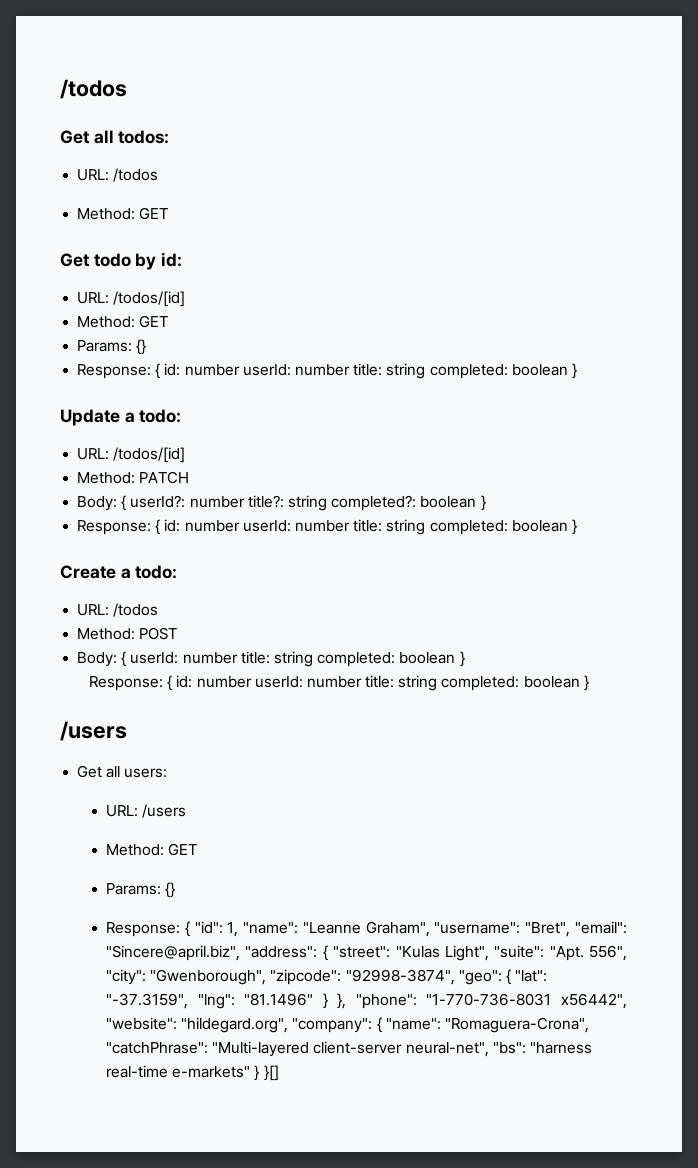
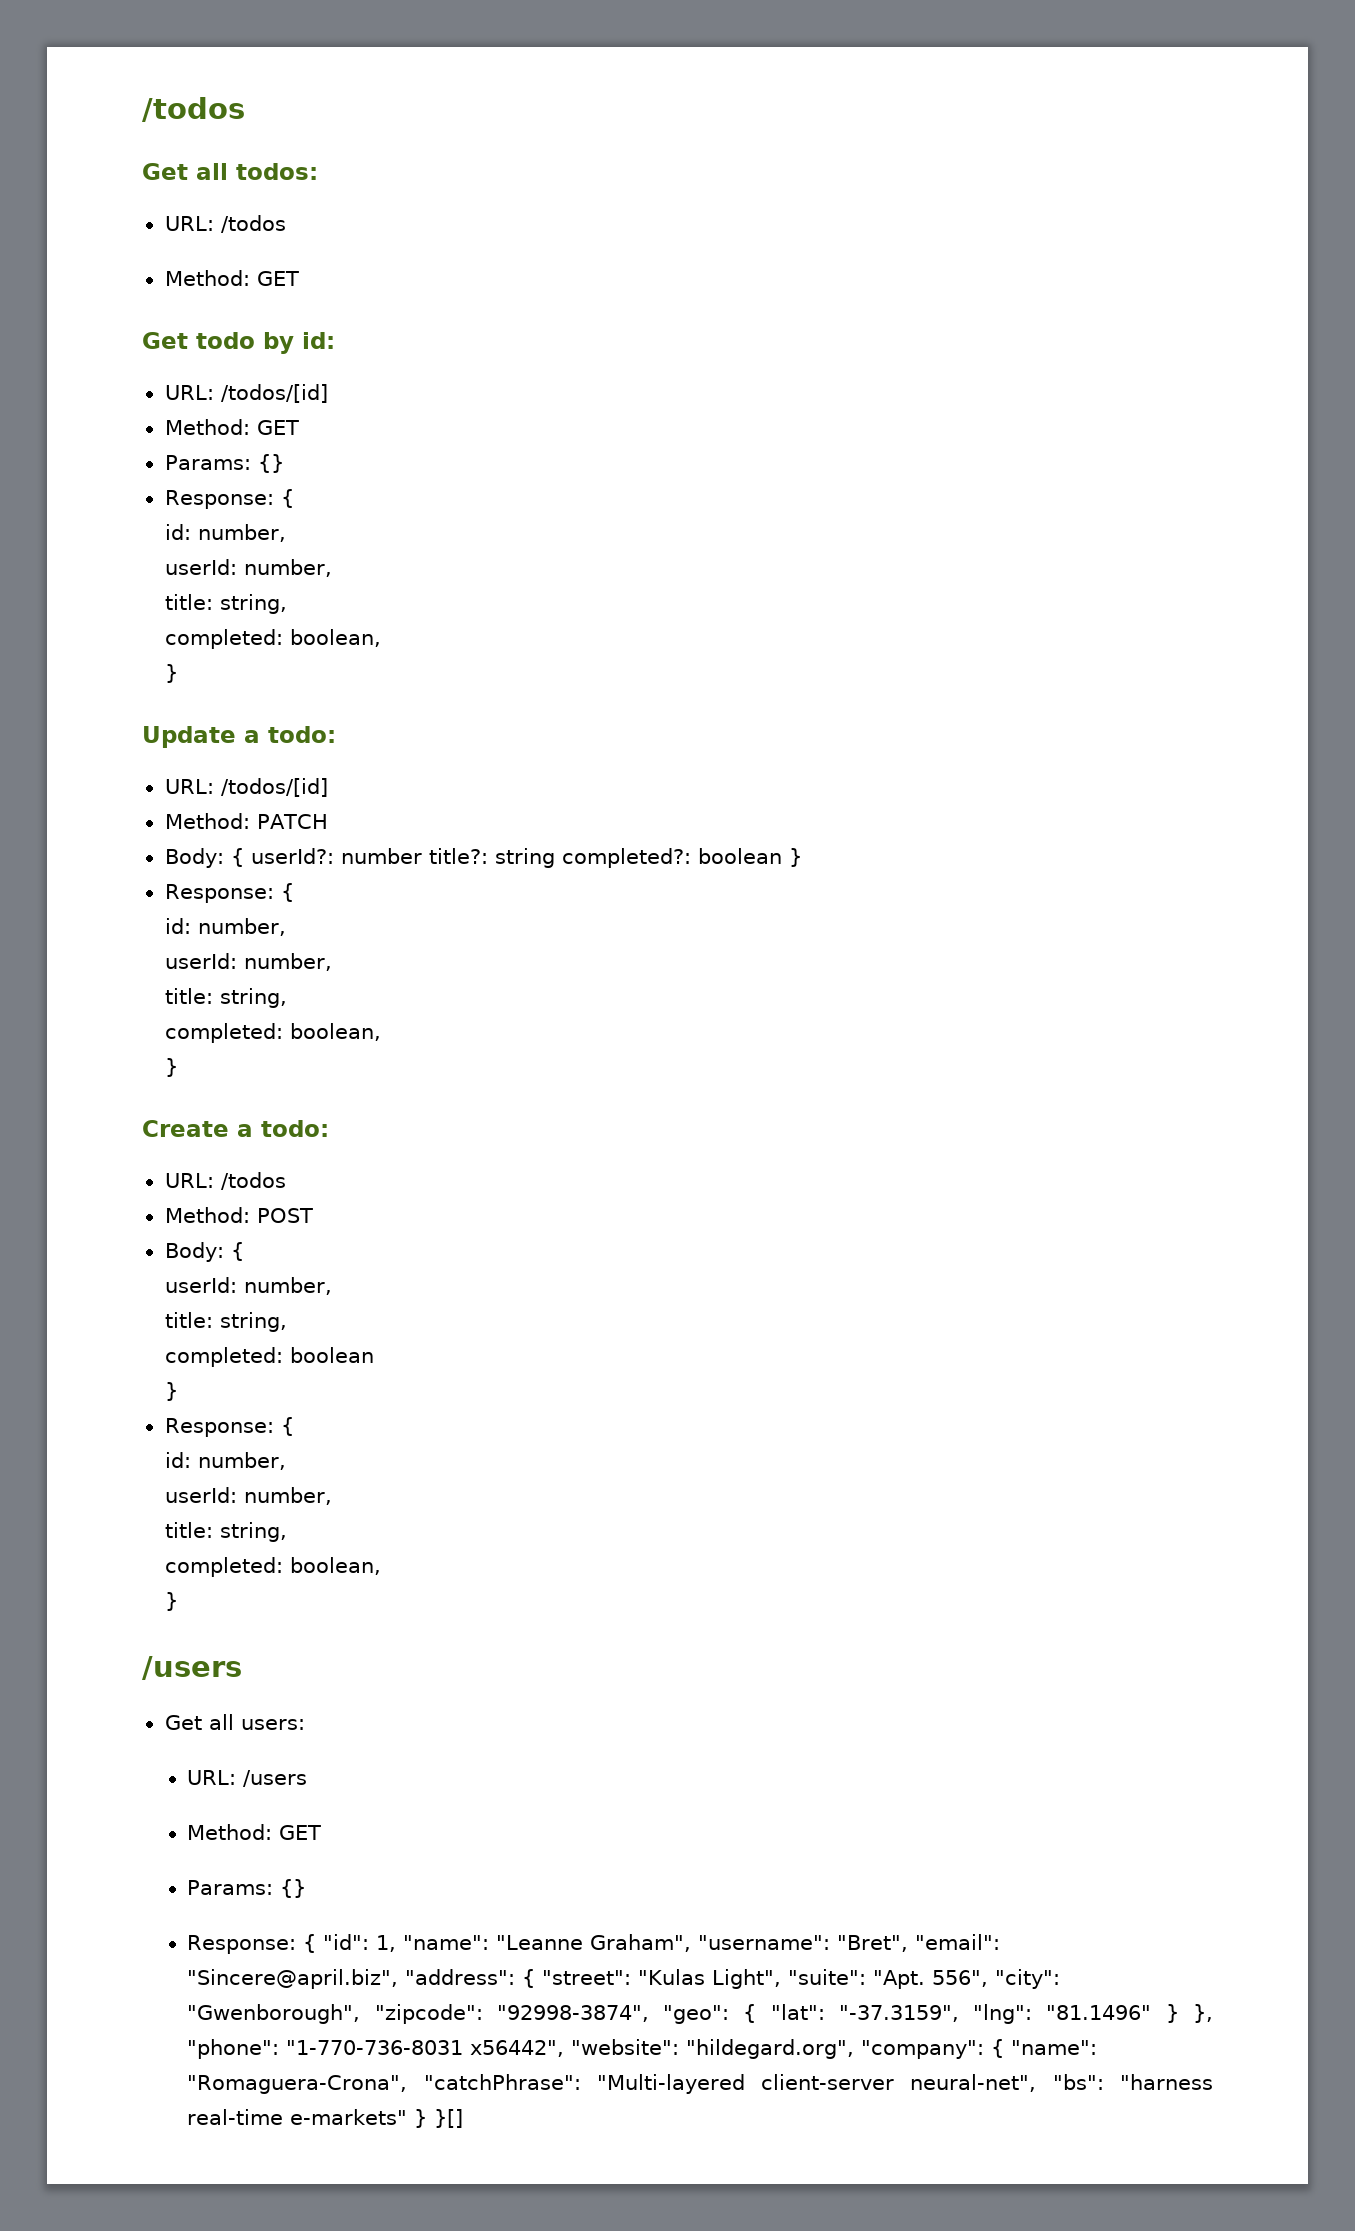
[164,363,568,379] id: number userId: number title: string completed: boolean -> [164,524,286,542] [164,559,332,577] [164,594,287,614] [164,629,381,649] // id: number, // userId: number, // title: string, // completed: boolean, //
[164,519,568,535] id: number userId: number title: string completed: boolean -> [164,918,286,936] [164,953,332,971] [164,988,287,1008] [164,1023,381,1043] // id: number, // userId: number, // title: string, // completed: boolean, //
[130,651,465,667] [88,675,580,691] userId: number title: string completed: boolean } // Response: { id: number userId: number title: string completed: boolean -> [164,1277,332,1295] [164,1312,287,1332] [164,1347,374,1367] [164,1382,178,1401] [164,1417,294,1437] [164,1452,286,1470] [164,1487,332,1505] [164,1522,287,1542] [164,1557,381,1577] // userId: number, // title: string, // completed: boolean // } // Response: { // id: number, // userId: number, // title: string, // completed: boolean, //

